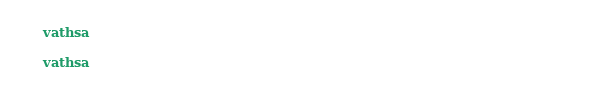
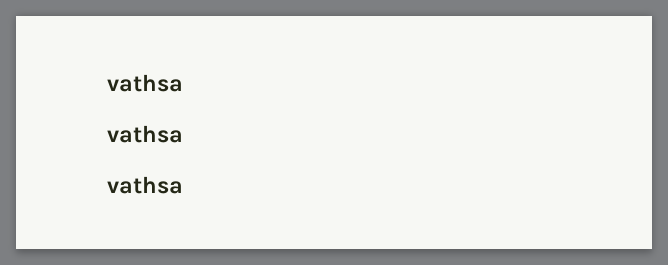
[42,27,90,37] [42,57,90,67] vathsa // vathsa -> [107,74,183,92] [107,125,183,143] [107,176,183,194] vathsa // vathsa // vathsa

